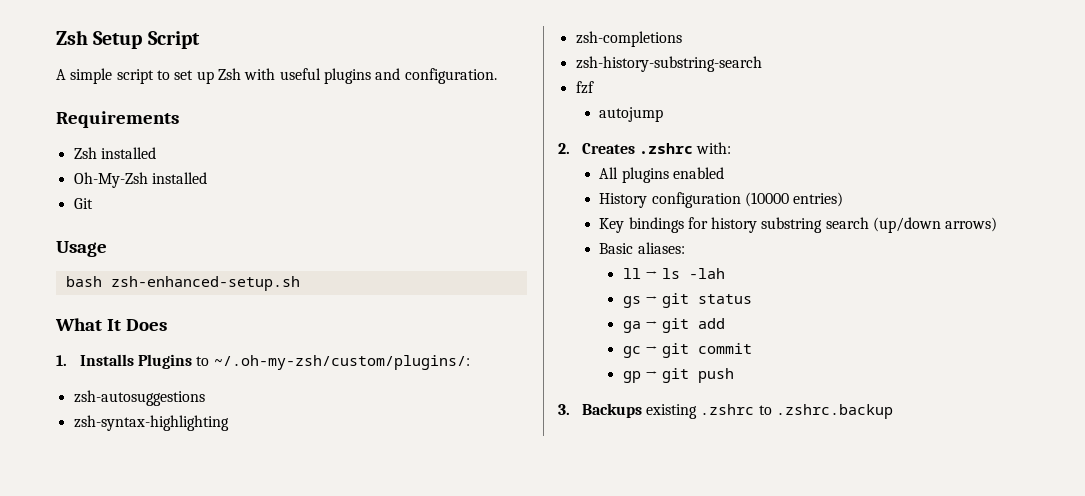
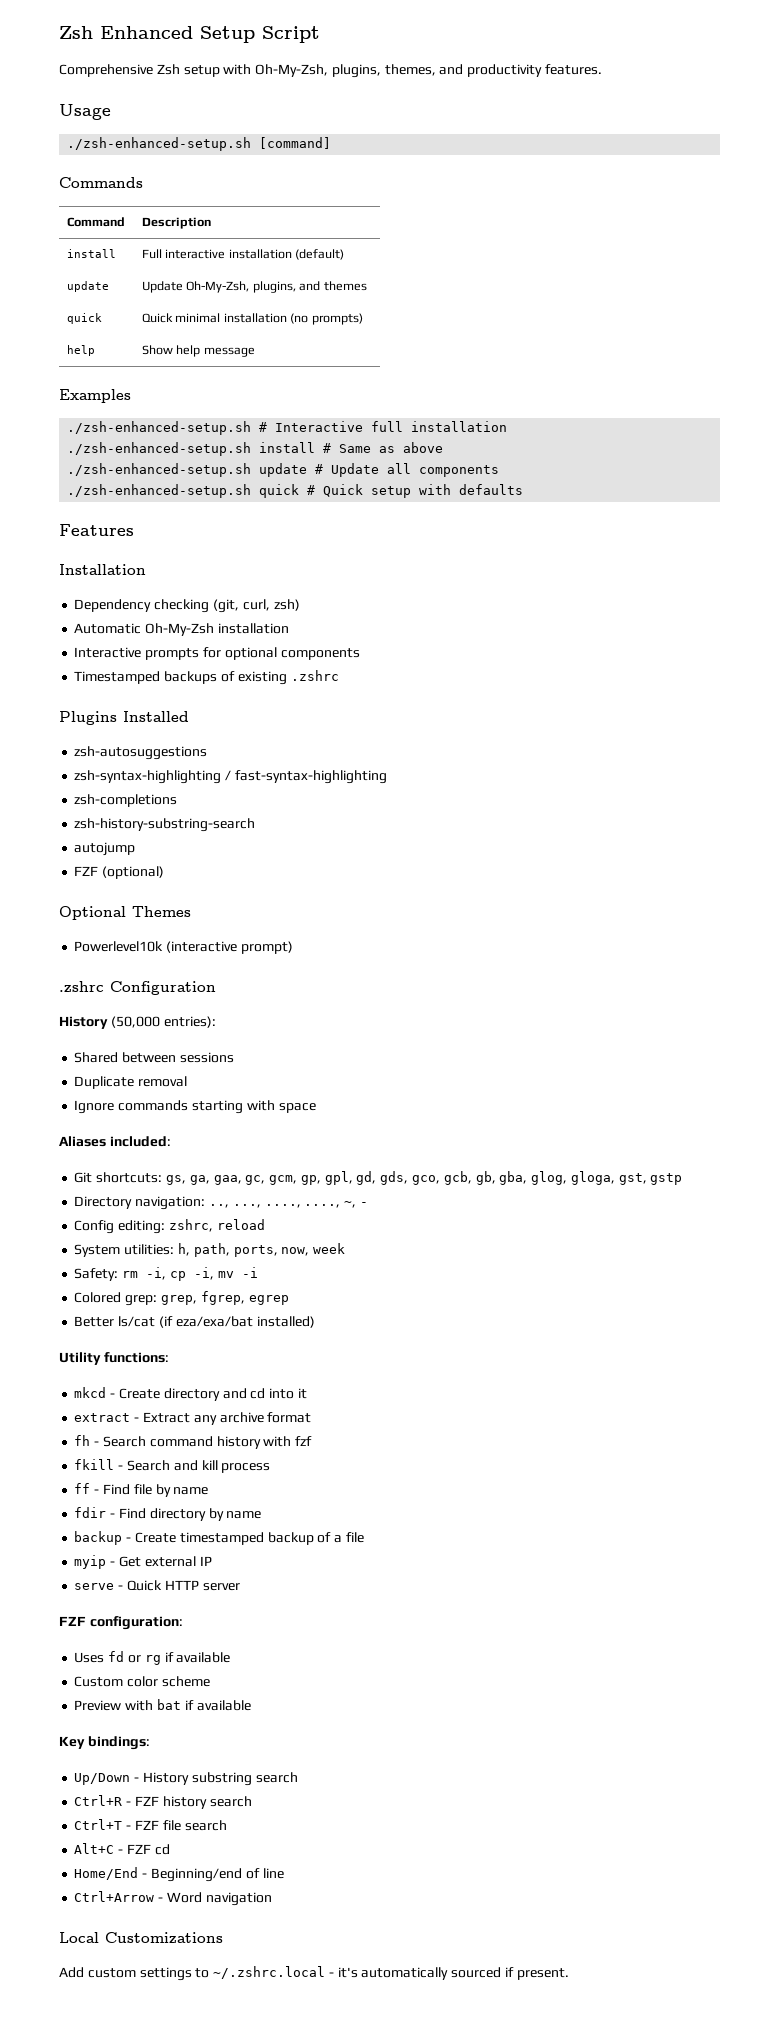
[56,30,88,45] Zsh -> [59,26,193,39] Zsh Enhanced
[56,68,497,84] [56,111,179,128] [73,147,156,159] [73,172,207,188] [73,198,93,209] [56,241,107,257] [65,276,300,291] [55,318,167,331] [56,354,470,370] A simple script to set up Zsh with useful plugins and configuration. // Requirements // Zsh installed // Oh-My-Zsh installed // Git // Usage // bash zsh-enhanced-setup.sh // What It Does // 1. Installs Plugins to ~/.oh-my-zsh/custom/plugins/: -> [59,64,603,78] [59,104,111,120] [67,137,332,151] [59,177,143,188] [67,217,126,227] [142,217,212,229] [67,249,117,258] [142,249,345,260] [67,281,110,292] [142,281,367,293] [67,313,103,324] [142,313,363,325] [67,345,96,356] [142,345,255,357] [59,389,131,403] [67,421,508,435] [67,442,444,456] [67,463,500,477] [67,484,524,498] [59,524,134,536] [59,564,146,575] [74,599,300,613] [74,623,289,636] [74,647,360,660] [74,670,339,685] [59,711,189,725] Comprehensive Zsh setup with Oh-My-Zsh, plugins, themes, and productivity features. // Usage // ./zsh-enhanced-setup.sh [command] // Commands // Command | Description // install | Full interactive installation (default) // update | Update Oh-My-Zsh, plugins, and themes // quick | Quick minimal installation (no prompts) // help | Show help message // Examples // ./zsh-enhanced-setup.sh # Interactive full installation // ./zsh-enhanced-setup.sh install # Same as above // ./zsh-enhanced-setup.sh update # Update all components // ./zsh-enhanced-setup.sh quick # Quick setup with defaults // Features // Installation // Dependency checking (git, curl, zsh) // Automatic Oh-My-Zsh installation // Interactive prompts for optional components // Timestamped backups of existing .zshrc // Plugins Installed
(229, 423) none -> [225,770,387,784] / fast-syntax-highlighting
[575,81,594,94] [599,107,664,122] [558,142,732,154] [599,167,724,183] [599,192,844,208] [599,217,998,233] [599,242,685,254] [622,268,726,279] [622,293,753,308] [622,318,726,333] [622,343,753,358] [622,368,735,383] [558,403,893,419] fzf // autojump // 2. Creates .zshrc with: // All plugins enabled // History configuration (10000 entries) // Key bindings for history substring search (up/down arrows) // Basic aliases: // ll → ls -lah // gs → git status // ga → git add // gc → git commit // gp → git push // 3. Backups existing .zshrc to .zshrc.backup -> [74,842,136,856] [74,866,165,879] [59,906,191,920] [74,941,293,954] [59,981,216,995] [59,1016,216,1029] [74,1052,234,1063] [74,1076,188,1089] [74,1100,316,1114] [59,1136,171,1147] [74,1171,683,1185] [74,1196,368,1210] [74,1219,265,1234] [74,1243,346,1257] [74,1267,258,1281] [74,1291,289,1306] [74,1316,315,1328] [59,1352,169,1365] [74,1387,307,1401] [74,1412,312,1425] [74,1435,313,1449] [74,1459,271,1473] [74,1483,209,1497] [74,1507,262,1521] [74,1531,364,1545] [74,1555,212,1569] [74,1580,240,1591] [59,1616,183,1630] [74,1651,231,1665] [74,1676,210,1687] [74,1699,251,1711] [59,1736,150,1750] [74,1772,298,1786] [74,1795,252,1809] [74,1819,227,1831] [74,1843,170,1855] [74,1867,284,1882] [74,1891,272,1906] [59,1932,223,1944] [59,1966,569,1981] autojump // FZF (optional) // Optional Themes // Powerlevel10k (interactive prompt) // .zshrc Configuration // History (50,000 entries): // Shared between sessions // Duplicate removal // Ignore commands starting with space // Aliases included: // Git shortcuts: gs, ga, gaa, gc, gcm, gp, gpl, gd, gds, gco, gcb, gb, gba, glog, gloga, gst, gstp // Directory navigation: .., ..., ...., ...., ~, - // Config editing: zshrc, reload // System utilities: h, path, ports, now, week // Safety: rm -i, cp -i, mv -i // Colored grep: grep, fgrep, egrep // Better ls/cat (if eza/exa/bat installed) // Utility functions: // mkcd - Create directory and cd into it // extract - Extract any archive format // fh - Search command history with fzf // fkill - Search and kill process // ff - Find file by name // fdir - Find directory by name // backup - Create timestamped backup of a file // myip - Get external IP // serve - Quick HTTP server // FZF configuration: // Uses fd or rg if available // Custom color scheme // Preview with bat if available // Key bindings: // Up/Down - History substring search // Ctrl+R - FZF history search // Ctrl+T - FZF file search // Alt+C - FZF cd // Home/End - Beginning/end of line // Ctrl+Arrow - Word navigation // Local Customizations // Add custom settings to ~/.zshrc.local - it's automatically sourced if present.

